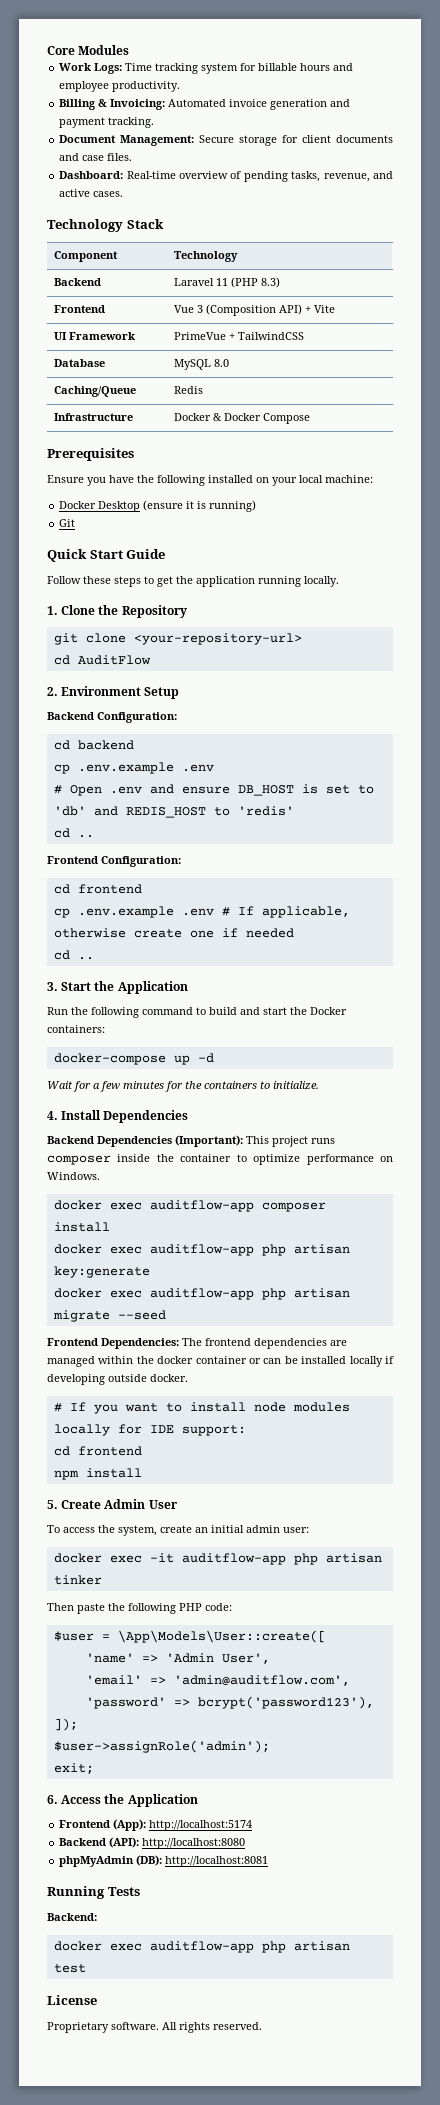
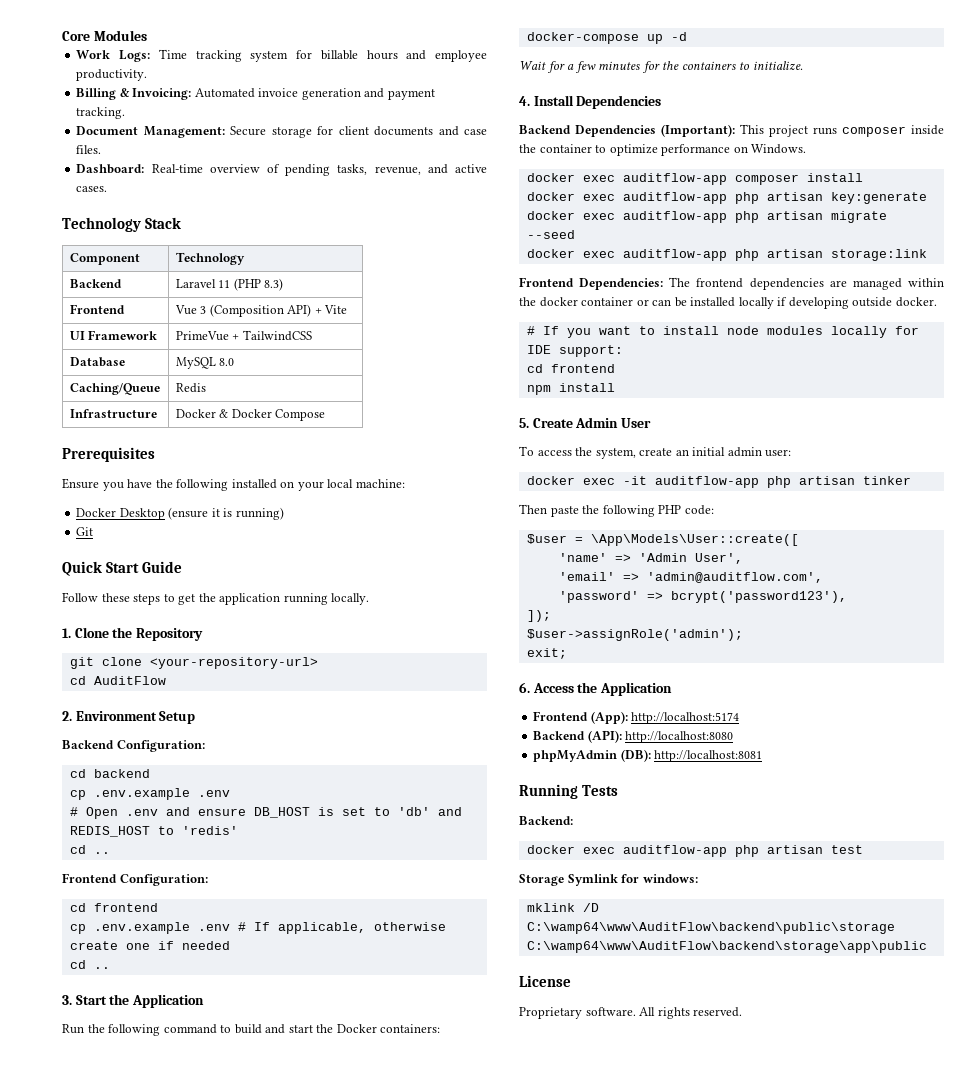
(166, 1315) none -> [526,249,927,261] // docker exec auditflow-app php artisan storage:link
(86, 1968) none -> [519,874,698,886] [526,903,599,912] [526,922,895,934] [526,941,927,953] // Storage Symlink for windows: // mklink /D C:\wamp64\www\AuditFlow\backend\public\storage C:\wamp64\www\AuditFlow\backend\storage\app\public

